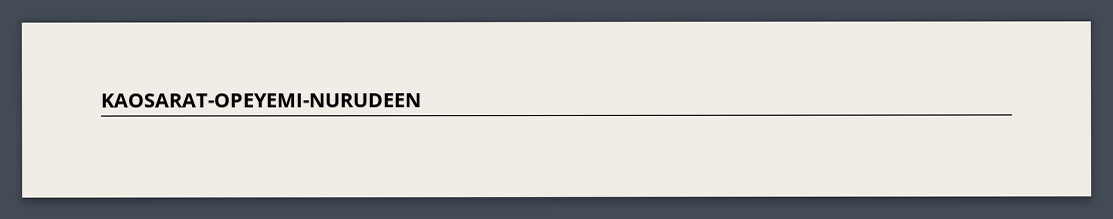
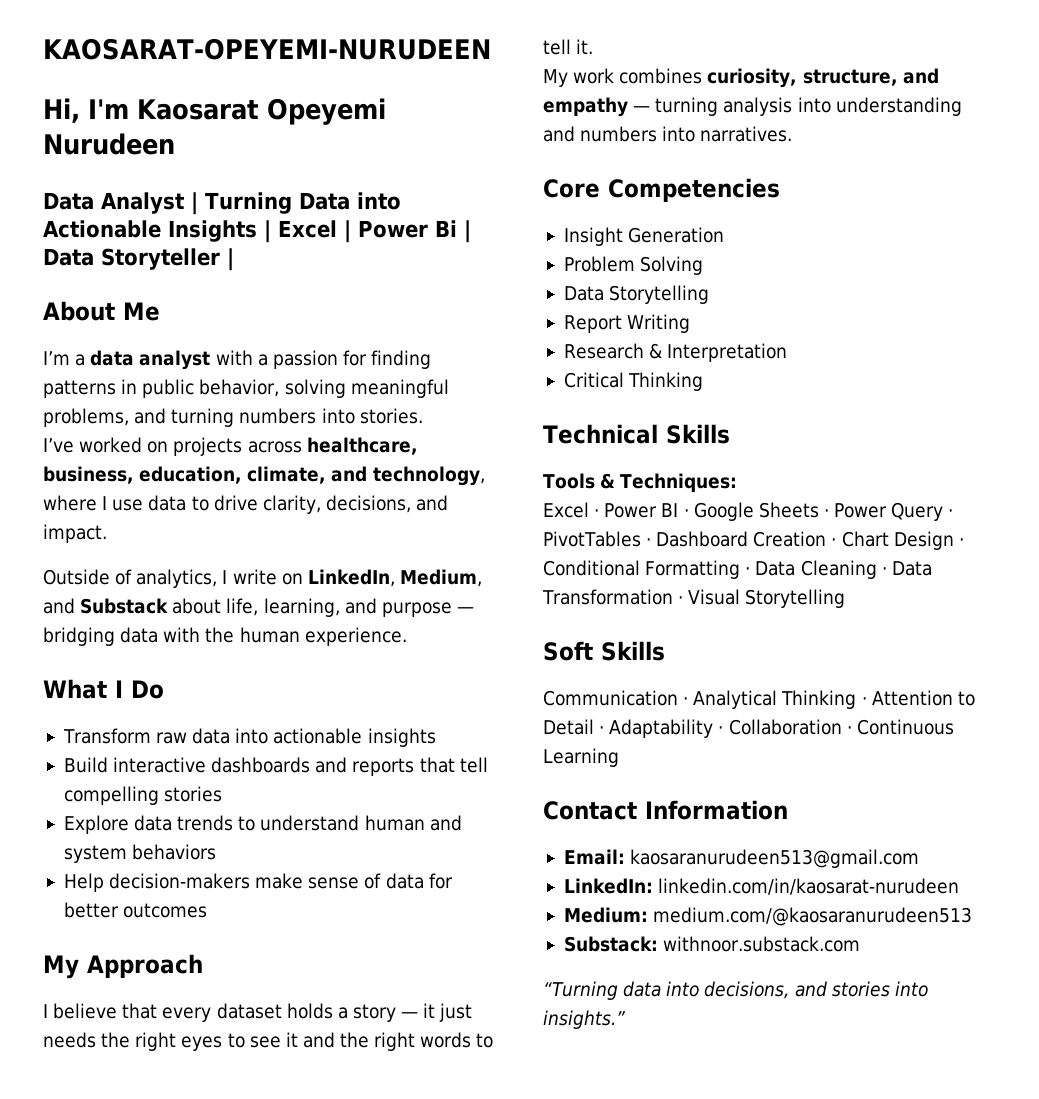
(421, 100) none -> [43,98,386,125] [43,133,175,155] [43,192,401,215] [43,220,471,243] [43,248,234,271] [43,301,160,321] [43,350,432,370] [43,379,449,398] [43,408,423,427] [43,437,418,456] [43,466,485,486] [43,495,449,514] [43,524,107,543] [43,569,482,588] [43,598,474,617] [43,627,407,646] [43,679,164,699] [62,728,436,747] [63,757,488,776] [63,786,223,805] [63,815,462,834] [63,844,217,863] [63,873,453,892] [63,902,208,918] [43,954,203,979] [43,1003,473,1022] [43,1032,494,1051] [543,39,594,55] [543,68,939,88] [543,97,962,117] [543,126,793,142] [543,178,780,202] [563,227,725,246] [563,256,704,275] [563,285,710,304] [563,314,691,333] [563,343,788,362] [563,372,704,391] [543,424,730,444] [543,473,738,492] [543,502,954,521] [543,531,964,550] [543,560,932,579] [542,589,846,608] [543,641,665,661] [543,690,975,709] [543,719,954,738] [543,748,619,767] [543,800,788,820] [563,849,920,868] [563,878,960,895] [563,907,973,926] [563,936,861,952] [543,981,928,1000] [543,1010,625,1029] // Hi, I'm Kaosarat Opeyemi Nurudeen // Data Analyst | Turning Data into Actionable Insights | Excel | Power Bi | Data Storyteller | // About Me // I’m a data analyst with a passion for finding patterns in public behavior, solving meaningful problems, and turning numbers into stories. // I’ve worked on projects across healthcare, business, education, climate, and technology, where I use data to drive clarity, decisions, and impact. // Outside of analytics, I write on LinkedIn, Medium, and Substack about life, learning, and purpose — bridging data with the human experience. // What I Do // Transform raw data into actionable insights // Build interactive dashboards and reports that tell compelling stories // Explore data trends to understand human and system behaviors // Help decision-makers make sense of data for better outcomes // My Approach // I believe that every dataset holds a story — it just needs the right eyes to see it and the right words to tell it. // My work combines curiosity, structure, and empathy — turning analysis into understanding and numbers into narratives. // Core Competencies // Insight Generation // Problem Solving // Data Storytelling // Report Writing // Research & Interpretation // Critical Thinking // Technical Skills // Tools & Techniques: // Excel · Power BI · Google Sheets · Power Query · PivotTables · Dashboard Creation · Chart Design · Conditional Formatting · Data Cleaning · Data Transformation · Visual Storytelling // Soft Skills // Communication · Analytical Thinking · Attention to Detail · Adaptability · Collaboration · Continuous Learning // Contact Information // Email: kaosaranurudeen513@gmail.com // LinkedIn: linkedin.com/in/kaosarat-nurudeen // Medium: medium.com/@kaosaranurudeen513 // Substack: withnoor.substack.com // “Turning data into decisions, and stories into insights.”

